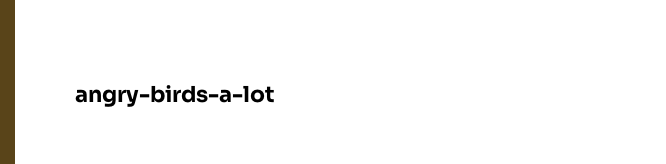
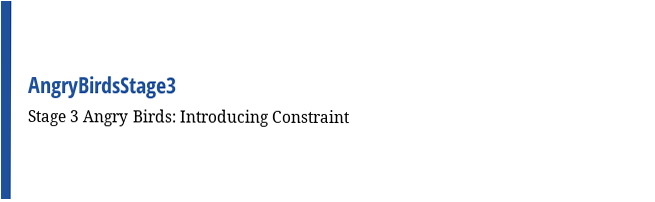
[75,85,275,107] angry-birds-a-lot -> [28,76,177,99] [27,109,350,127] AngryBirdsStage3 // Stage 3 Angry Birds: Introducing Constraint

